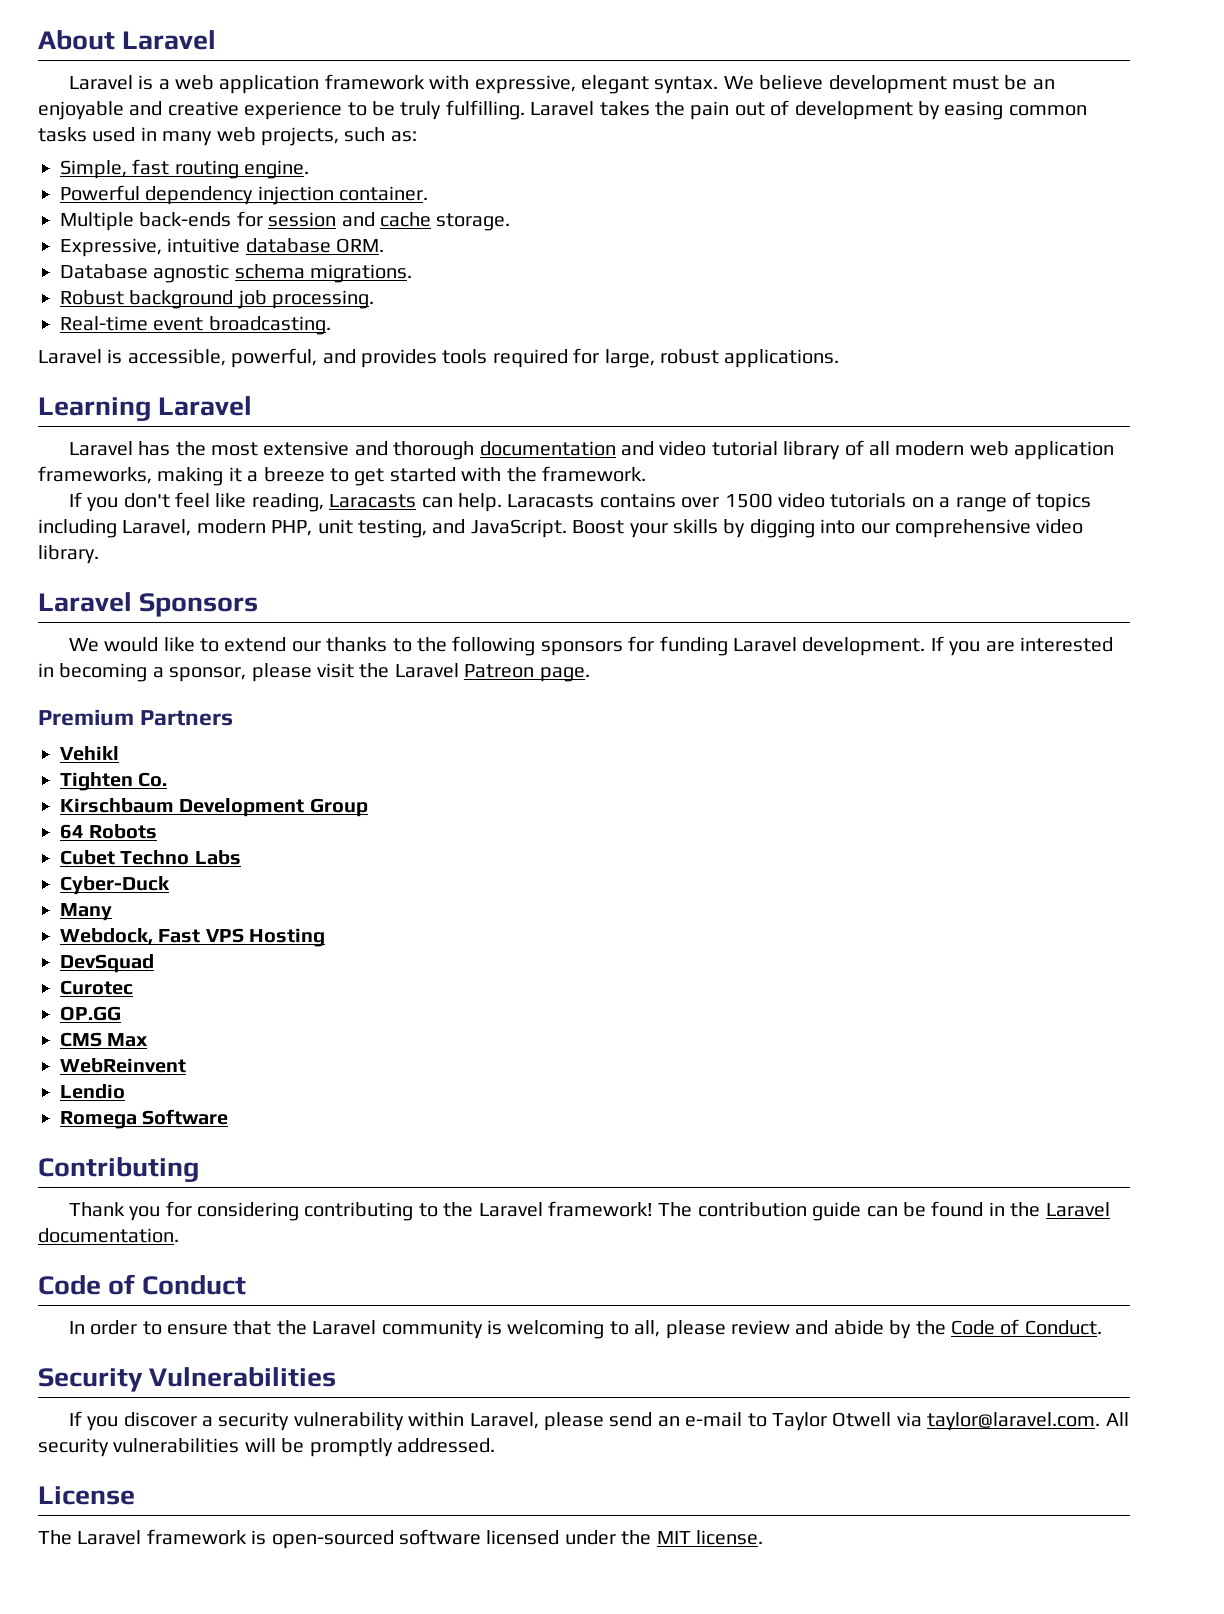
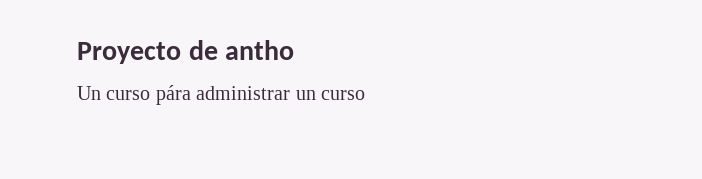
[38,30,217,50] [68,74,1055,94] [38,100,1087,120] [38,127,417,146] [60,159,310,179] [60,185,429,205] [60,211,511,231] [60,238,385,257] [60,264,413,283] [60,290,375,309] [60,316,331,335] [38,348,840,368] [38,396,253,421] [68,440,1115,460] [38,466,646,486] [68,492,1092,512] [38,519,1084,538] [38,545,99,564] [38,592,259,617] [68,636,1114,656] [38,663,590,682] [38,709,234,726] [60,746,119,761] [60,772,168,791] [60,798,368,817] [60,824,158,839] [60,850,241,865] [60,876,170,895] [60,903,112,921] [60,928,326,947] [60,954,154,973] [60,980,133,995] [60,1006,121,1021] [60,1032,149,1047] [60,1058,186,1073] [60,1084,125,1099] [60,1109,229,1129] [38,1157,199,1182] [68,1201,1110,1221] [38,1228,179,1243] [38,1274,246,1295] [68,1319,1102,1339] [38,1367,337,1392] [68,1411,1129,1431] [38,1438,495,1457] [38,1486,135,1505] [38,1529,763,1549] About Laravel // Laravel is a web application framework with expressive, elegant syntax. We believe development must be an enjoyable and creative experience to be truly fulfilling. Laravel takes the pain out of development by easing common tasks used in many web projects, such as: // Simple, fast routing engine. // Powerful dependency injection container. // Multiple back-ends for session and cache storage. // Expressive, intuitive database ORM. // Database agnostic schema migrations. // Robust background job processing. // Real-time event broadcasting. // Laravel is accessible, powerful, and provides tools required for large, robust applications. // Learning Laravel // Laravel has the most extensive and thorough documentation and video tutorial library of all modern web application frameworks, making it a breeze to get started with the framework. // If you don't feel like reading, Laracasts can help. Laracasts contains over 1500 video tutorials on a range of topics including Laravel, modern PHP, unit testing, and JavaScript. Boost your skills by digging into our comprehensive video library. // Laravel Sponsors // We would like to extend our thanks to the following sponsors for funding Laravel development. If you are interested in becoming a sponsor, please visit the Laravel Patreon page. // Premium Partners // Vehikl // Tighten Co. // Kirschbaum Development Group // 64 Robots // Cubet Techno Labs // Cyber-Duck // Many // Webdock, Fast VPS Hosting // DevSquad // Curotec // OP.GG // CMS Max // WebReinvent // Lendio // Romega Software // Contributing // Thank you for considering contributing to the Laravel framework! The contribution guide can be found in the Laravel documentation. // Code of Conduct // In order to ensure that the Laravel community is welcoming to all, please review and abide by the Code of Conduct. // Security Vulnerabilities // If you discover a security vulnerability within Laravel, please send an e-mail to Taylor Otwell via taylor@laravel.com. All security vulnerabilities will be promptly addressed. // License // The Laravel framework is open-sourced software licensed under the MIT license. -> [77,40,295,64] [77,85,365,105] Proyecto de antho // Un curso pára administrar un curso

